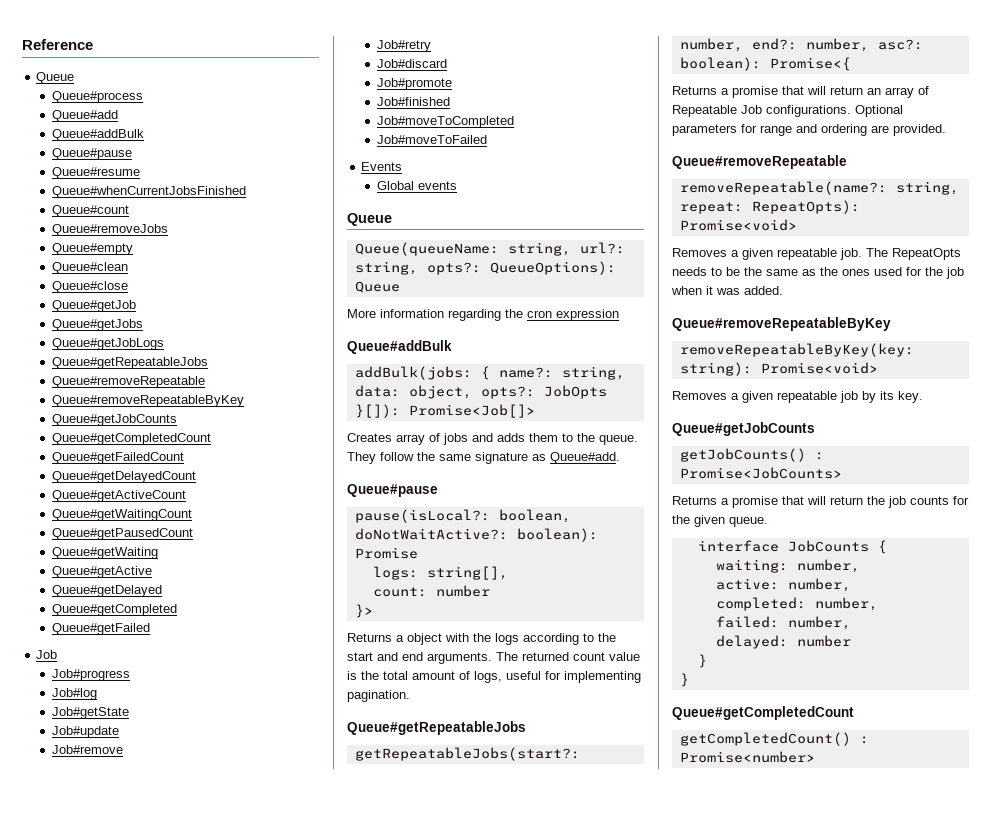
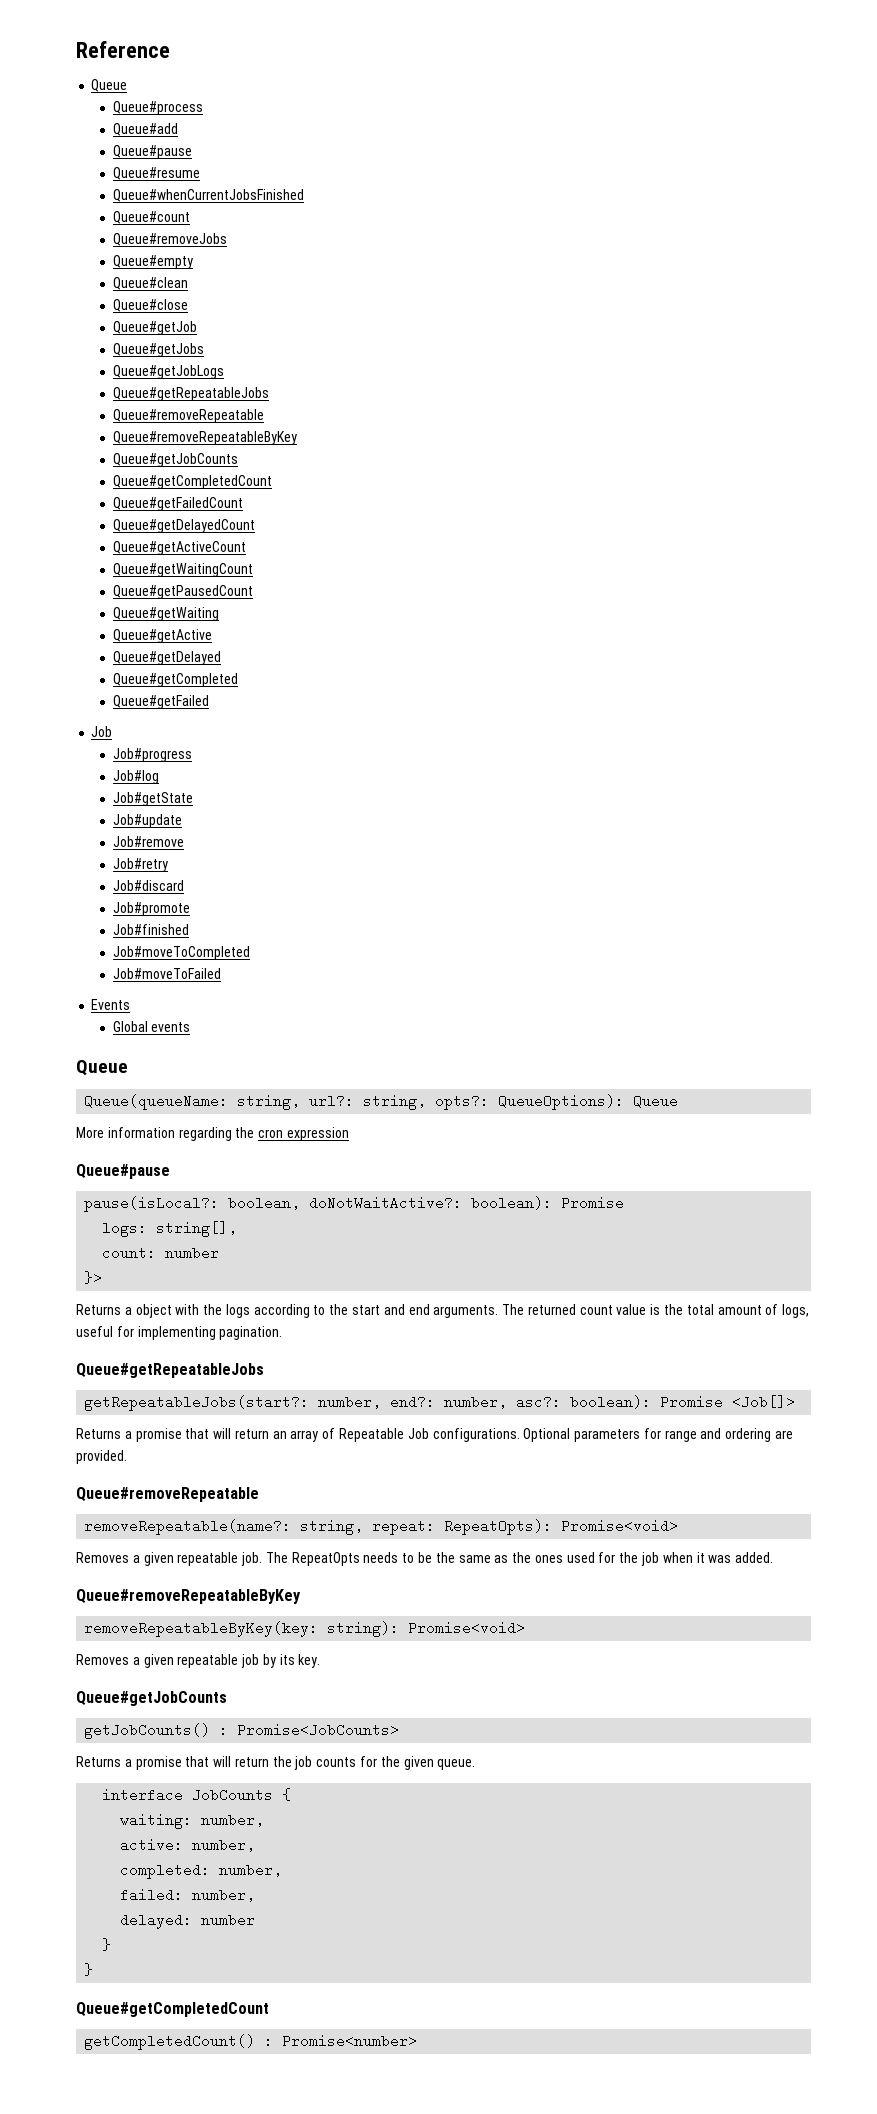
[51,129,144,141] // Queue#addBulk -> (178, 129) none
[347,340,452,354] [354,366,625,380] [354,385,607,399] [354,404,535,418] [347,433,638,445] [347,452,620,464] // Queue#addBulk // addBulk(jobs: { name?: string, data: object, opts?: JobOpts }[]): Promise<Job[]> // Creates array of jobs and adds them to the queue. They follow the same signature as Queue#add. -> (349, 1134) none
[769,57,851,71] Promise<{ -> [660,1395,796,1409] Promise <Job[]>

